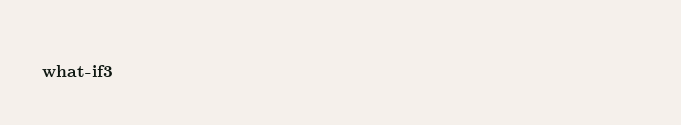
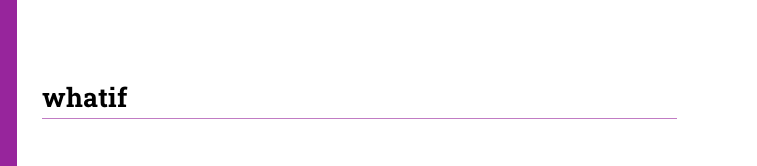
[42,65,113,78] what-if3 -> [42,86,128,108] whatif

